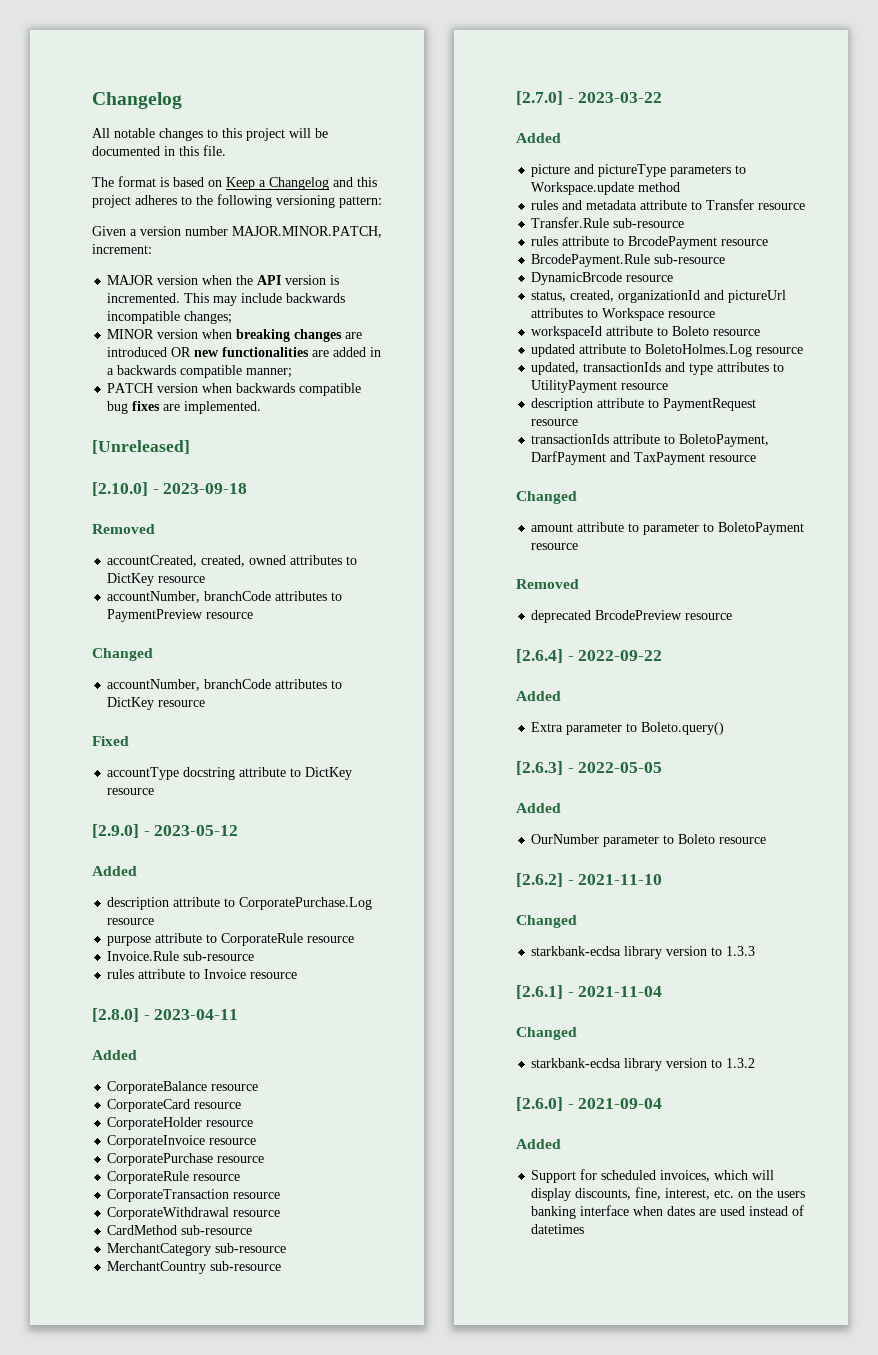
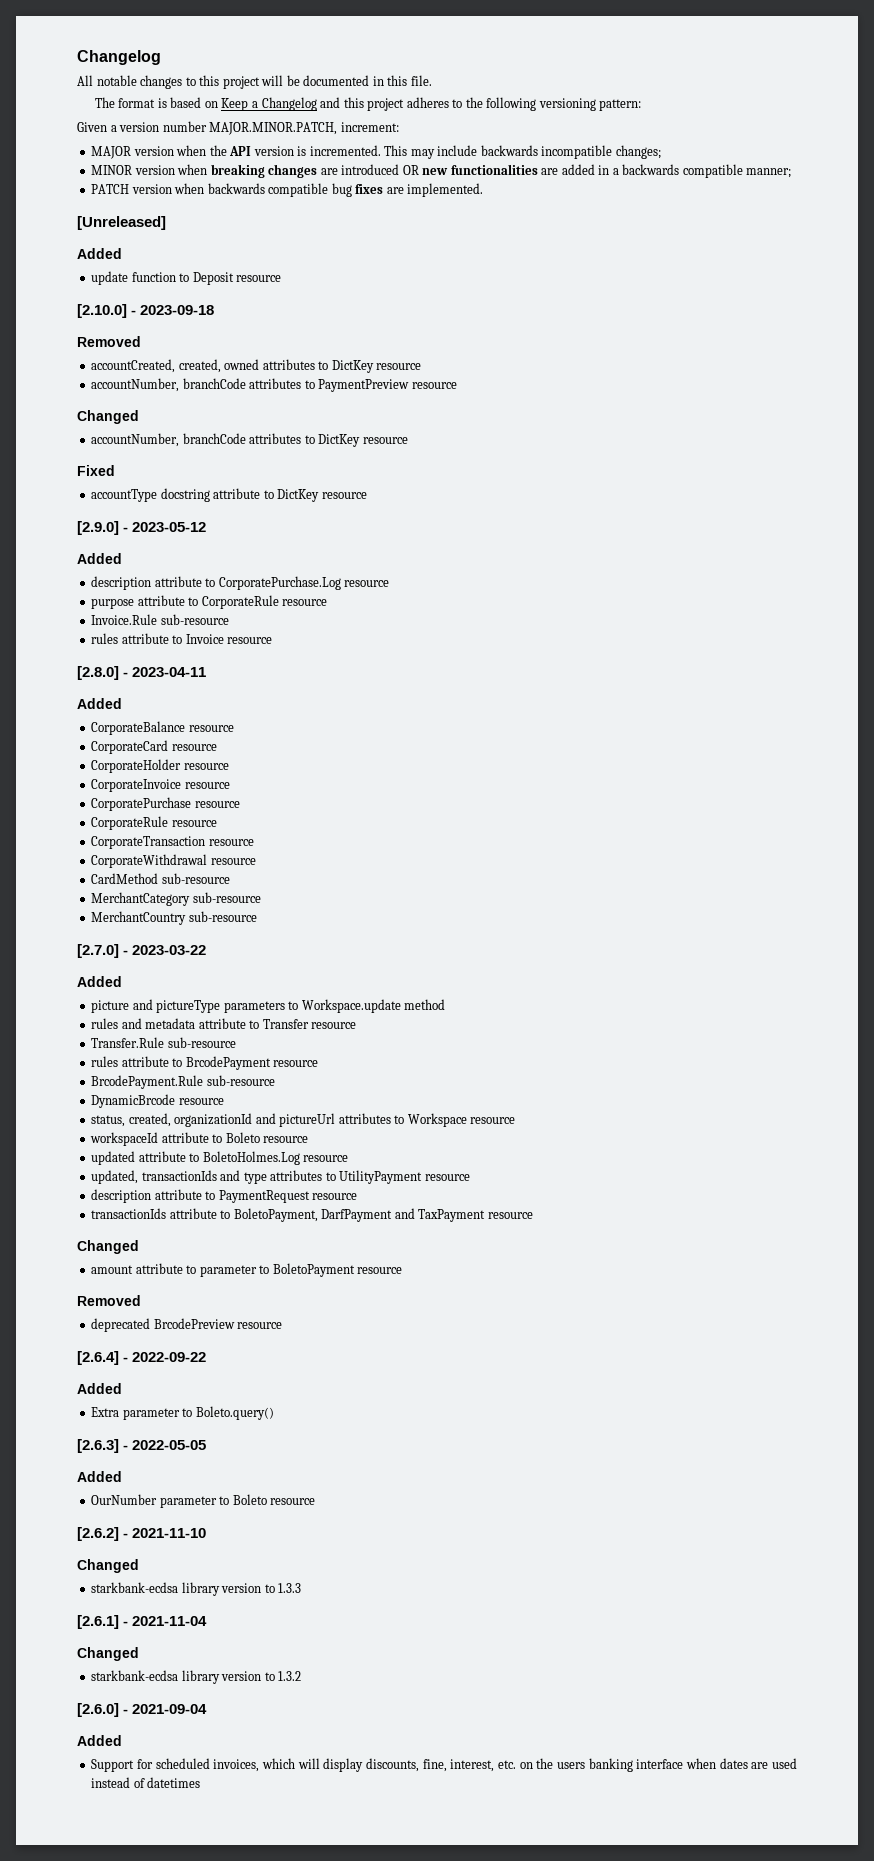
(190, 447) none -> [77,248,122,259] [91,271,282,285] // Added // update function to Deposit resource

